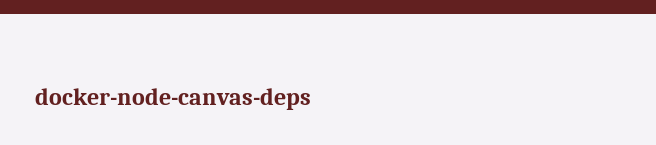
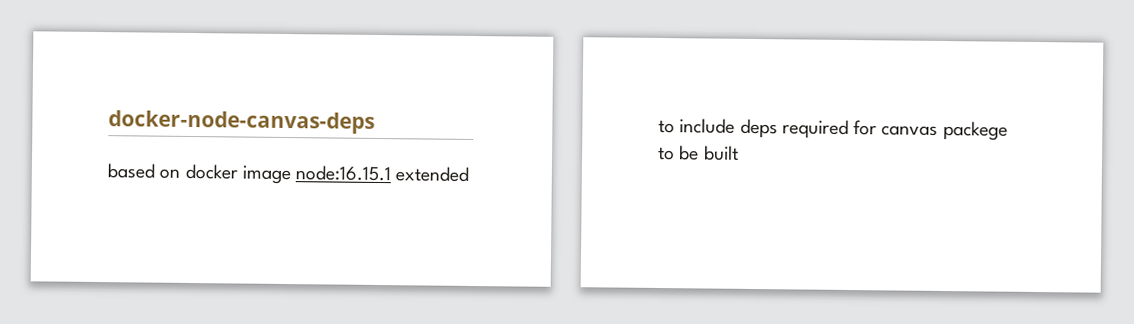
(311, 99) none -> [107,163,470,185] [658,118,1008,141] [658,145,739,161] // based on docker image node:16.15.1 extended to include deps required for canvas packege to be built

